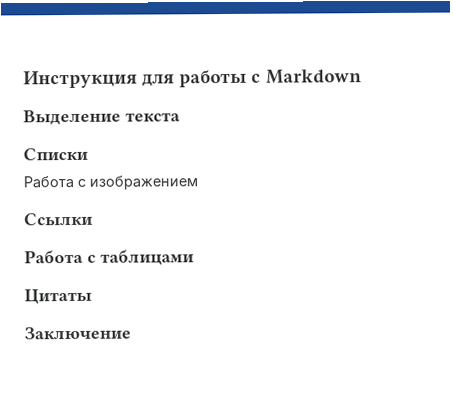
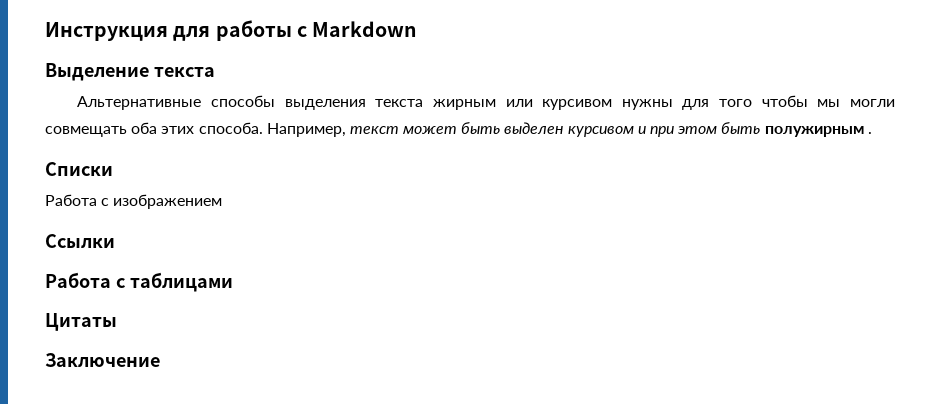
(181, 117) none -> [77,95,896,110] [45,122,872,137] // Альтернативные способы выделения текста жирным или курсивом нужны для того чтобы мы могли совмещать оба этих способа. Например, текст может быть выделен курсивом и при этом быть полужирным .

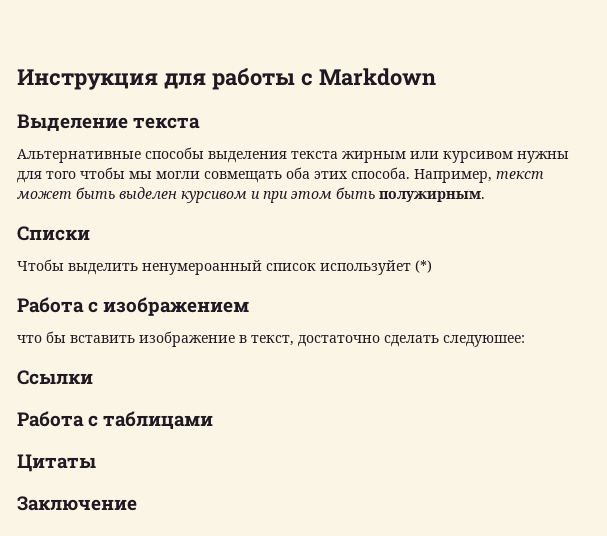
[764,126,872,137] полужирным . -> [379,191,485,202] полужирным.
[45,194,223,209] Работа с изображением -> [17,259,432,275] [17,297,250,316] [17,331,525,347] Чтобы выделить ненумероанный список используйет (*) // Работа с изображением // что бы вставить изображение в текст, достаточно сделать следуюшее:

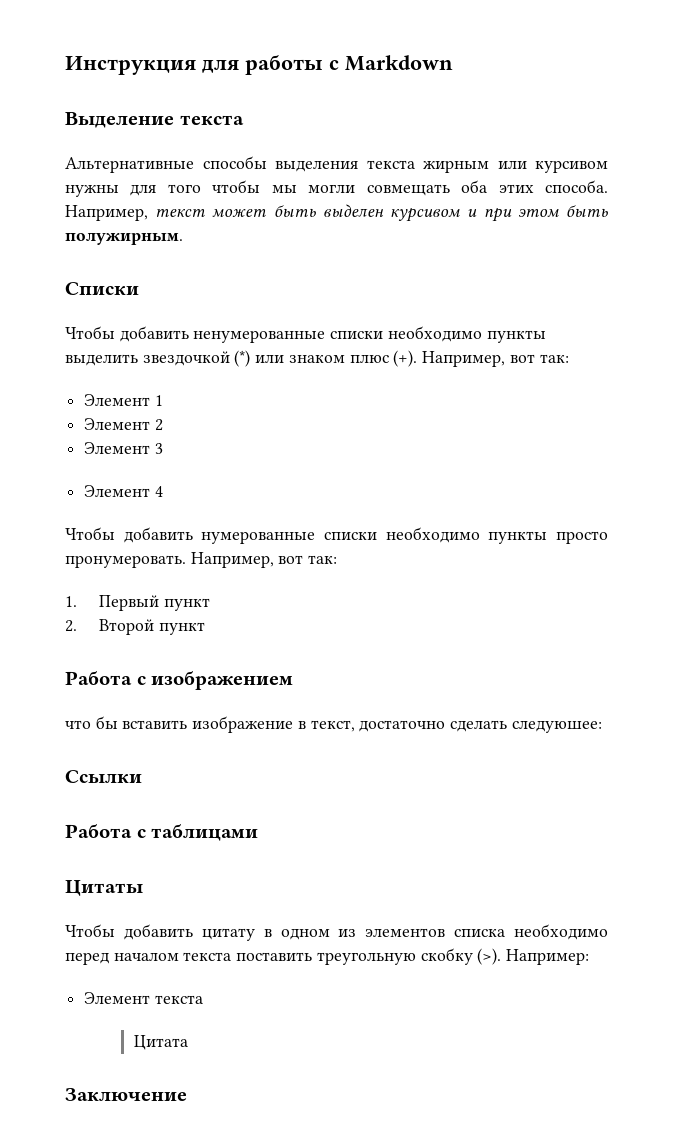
[68,260,432,275] выделить ненумероанный список используйет (*) -> [119,326,546,343] [65,350,569,367] [84,394,163,406] [84,418,163,431] [84,442,163,454] [84,485,163,497] [65,527,608,544] [65,552,338,568] [65,595,210,611] [65,619,205,635] добавить ненумерованные списки необходимо пункты выделить звездочкой (*) или знаком плюс (+). Например, вот так: // Элемент 1 // Элемент 2 // Элемент 3 // Элемент 4 // Чтобы добавить нумерованные списки необходимо пункты просто пронумеровать. Например, вот так: // 1. Первый пункт // 2. Второй пункт
(96, 463) none -> [65,924,608,941] [65,948,590,965] [84,992,203,1004] [133,1035,188,1050] // Чтобы добавить цитату в одном из элементов списка необходимо перед началом текста поставить треугольную скобку (>). Например: // Элемент текста // Цитата

